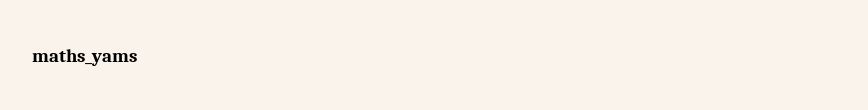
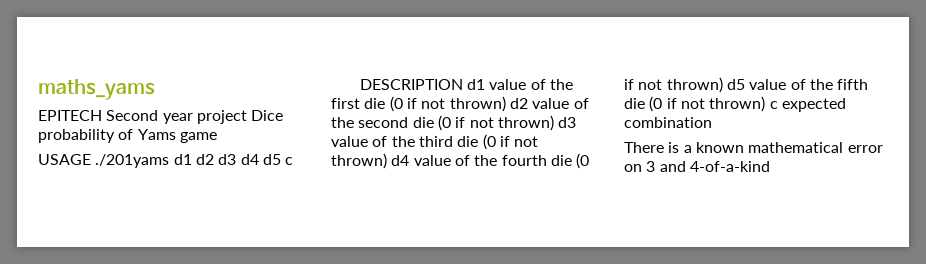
(137, 57) none -> [38,110,284,124] [38,129,217,143] [38,154,294,168] [359,79,573,90] [331,96,589,112] [331,115,577,131] [331,134,539,150] [331,153,590,169] [624,77,869,93] [624,96,846,112] [624,117,712,128] [624,142,883,153] [624,161,770,172] // EPITECH Second year project Dice probability of Yams game // USAGE ./201yams d1 d2 d3 d4 d5 c // DESCRIPTION d1 value of the first die (0 if not thrown) d2 value of the second die (0 if not thrown) d3 value of the third die (0 if not thrown) d4 value of the fourth die (0 if not thrown) d5 value of the fifth die (0 if not thrown) c expected combination // There is a known mathematical error on 3 and 4-of-a-kind

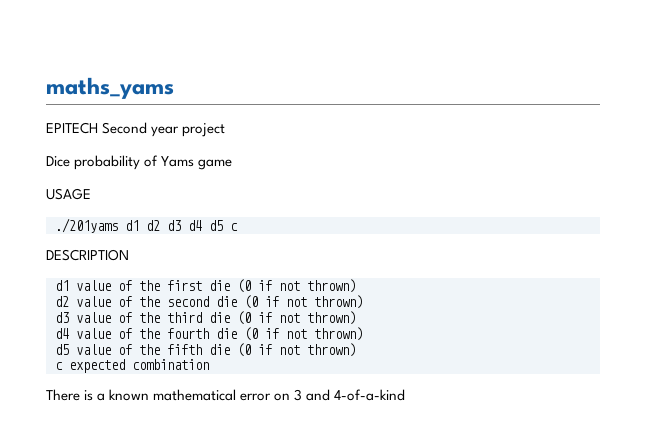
(247, 117) none -> (226, 130) //
(91, 159) none -> (91, 194) //
(463, 84) none -> (129, 255) //
(506, 104) none -> (356, 286) //
(554, 123) none -> (363, 302) //
(387, 161) none -> (356, 318) //
(723, 85) none -> (363, 334) //
(766, 104) none -> (356, 350) //

